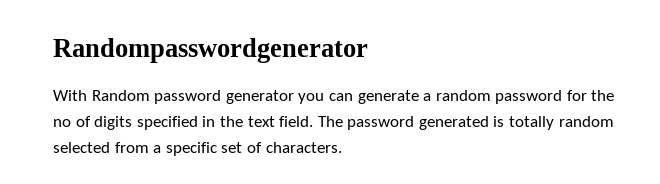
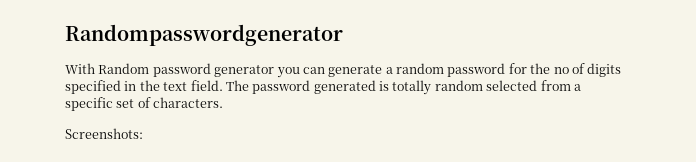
(342, 147) none -> [65,128,143,139] // Screenshots:

